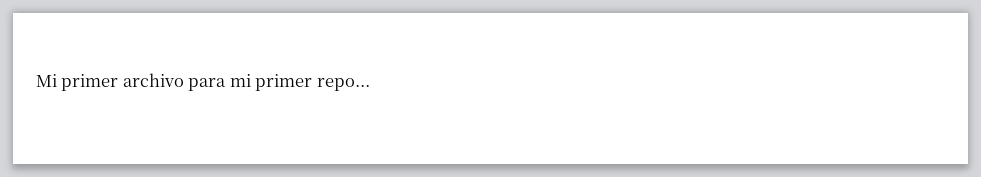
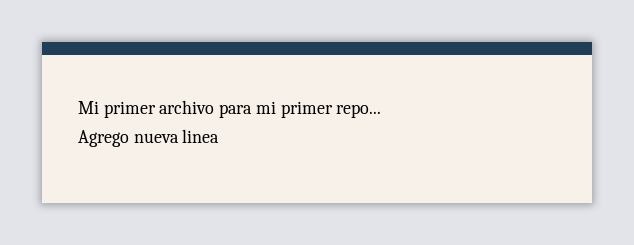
(370, 84) none -> [78,129,220,147] // Agrego nueva linea

